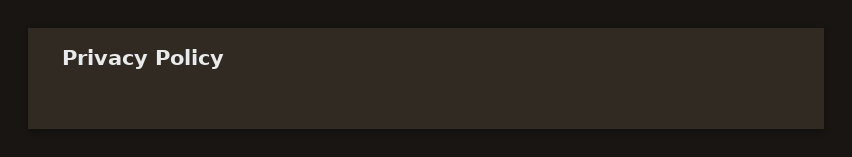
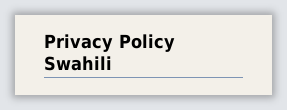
(224, 59) none -> [44,56,112,71] Swahili

